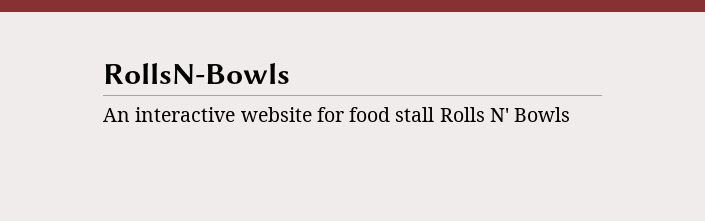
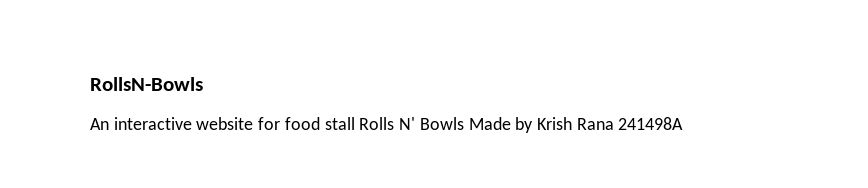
(571, 114) none -> [468,117,684,133] Made by Krish Rana 241498A

